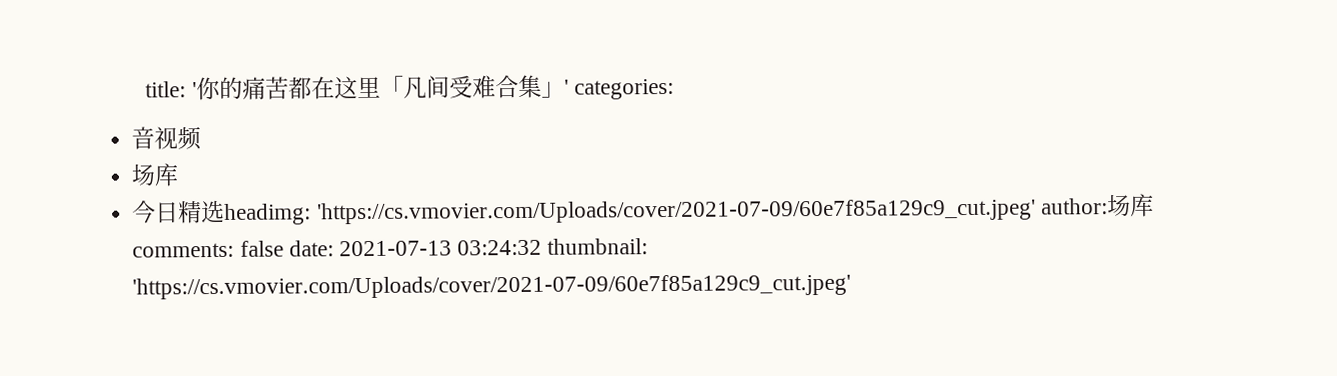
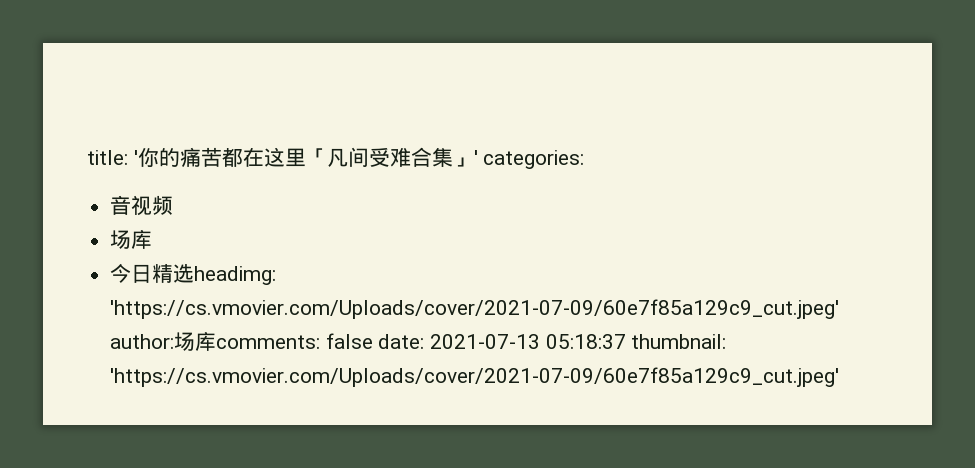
[457,239,543,256] 03:24:32 -> [545,334,626,349] 05:18:37

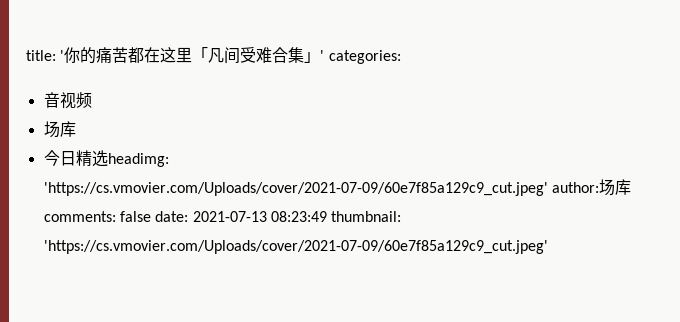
[545,334,626,349] 05:18:37 -> [270,211,327,222] 08:23:49

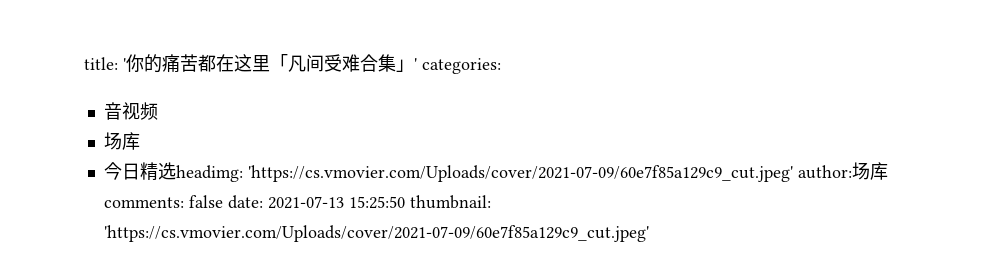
[270,211,327,222] 08:23:49 -> [348,196,405,209] 15:25:50

